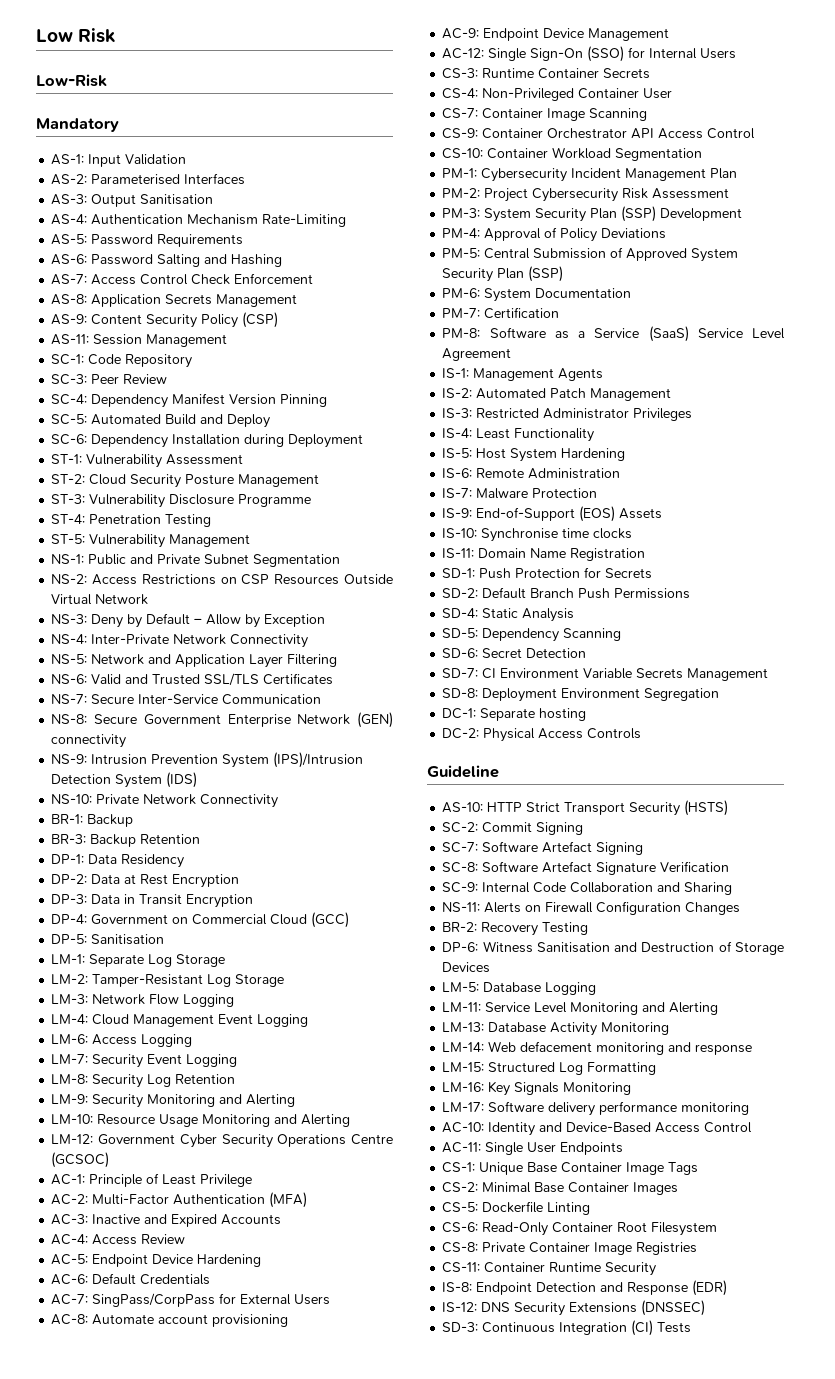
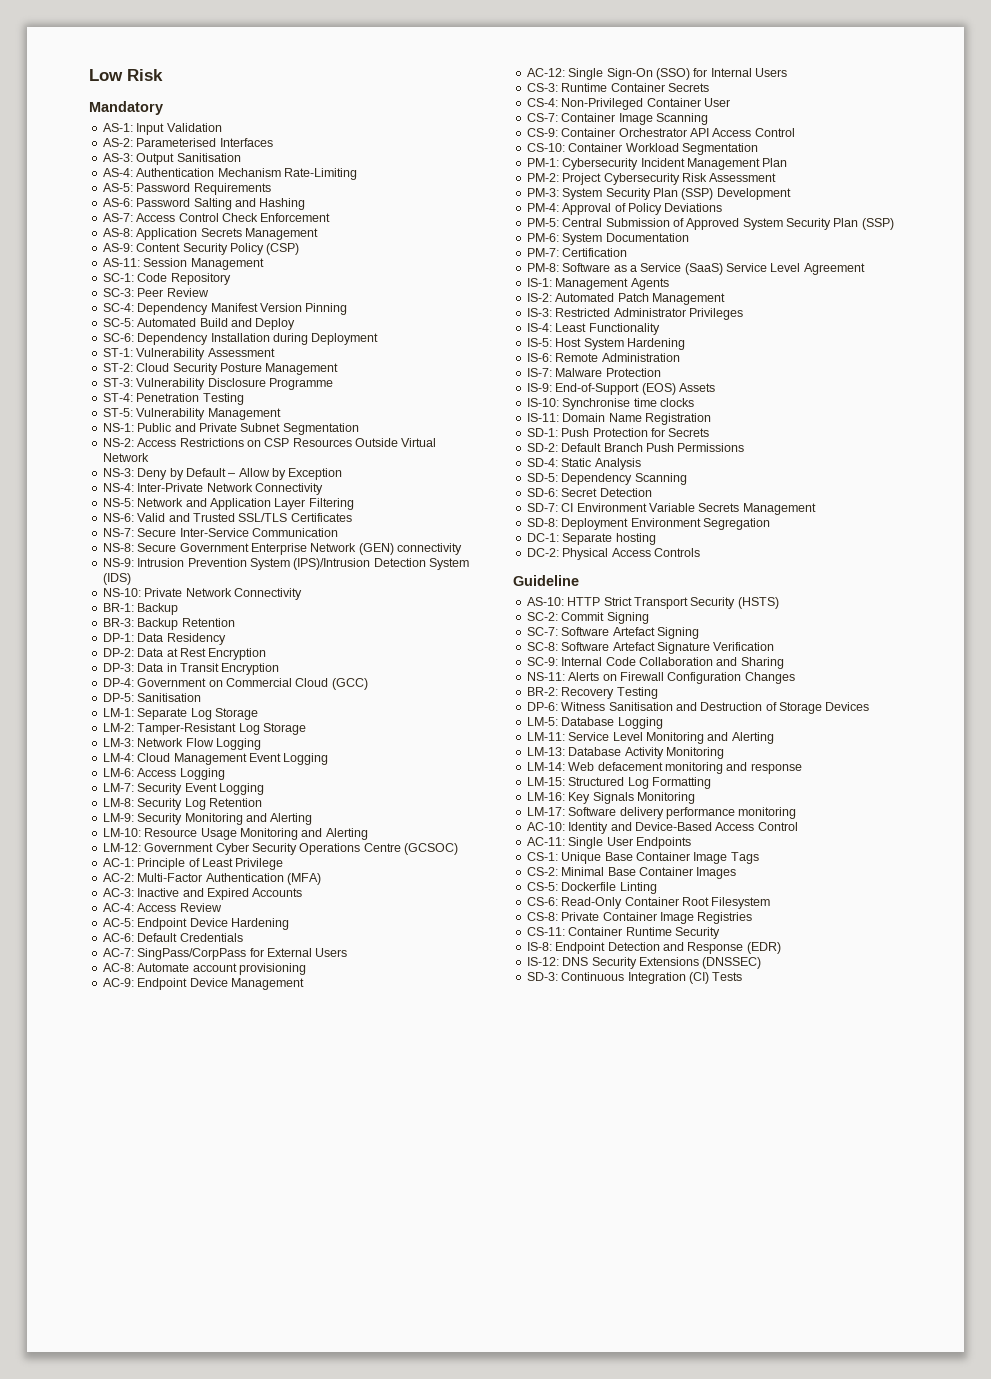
[36,74,107,87] // Low-Risk -> (163, 75) none

